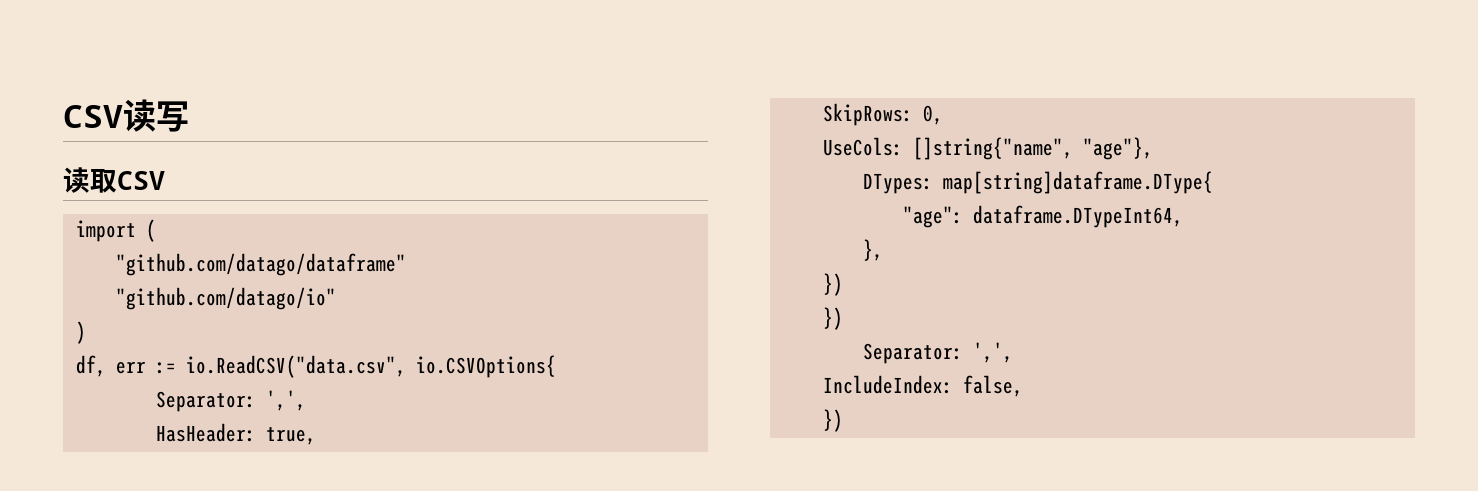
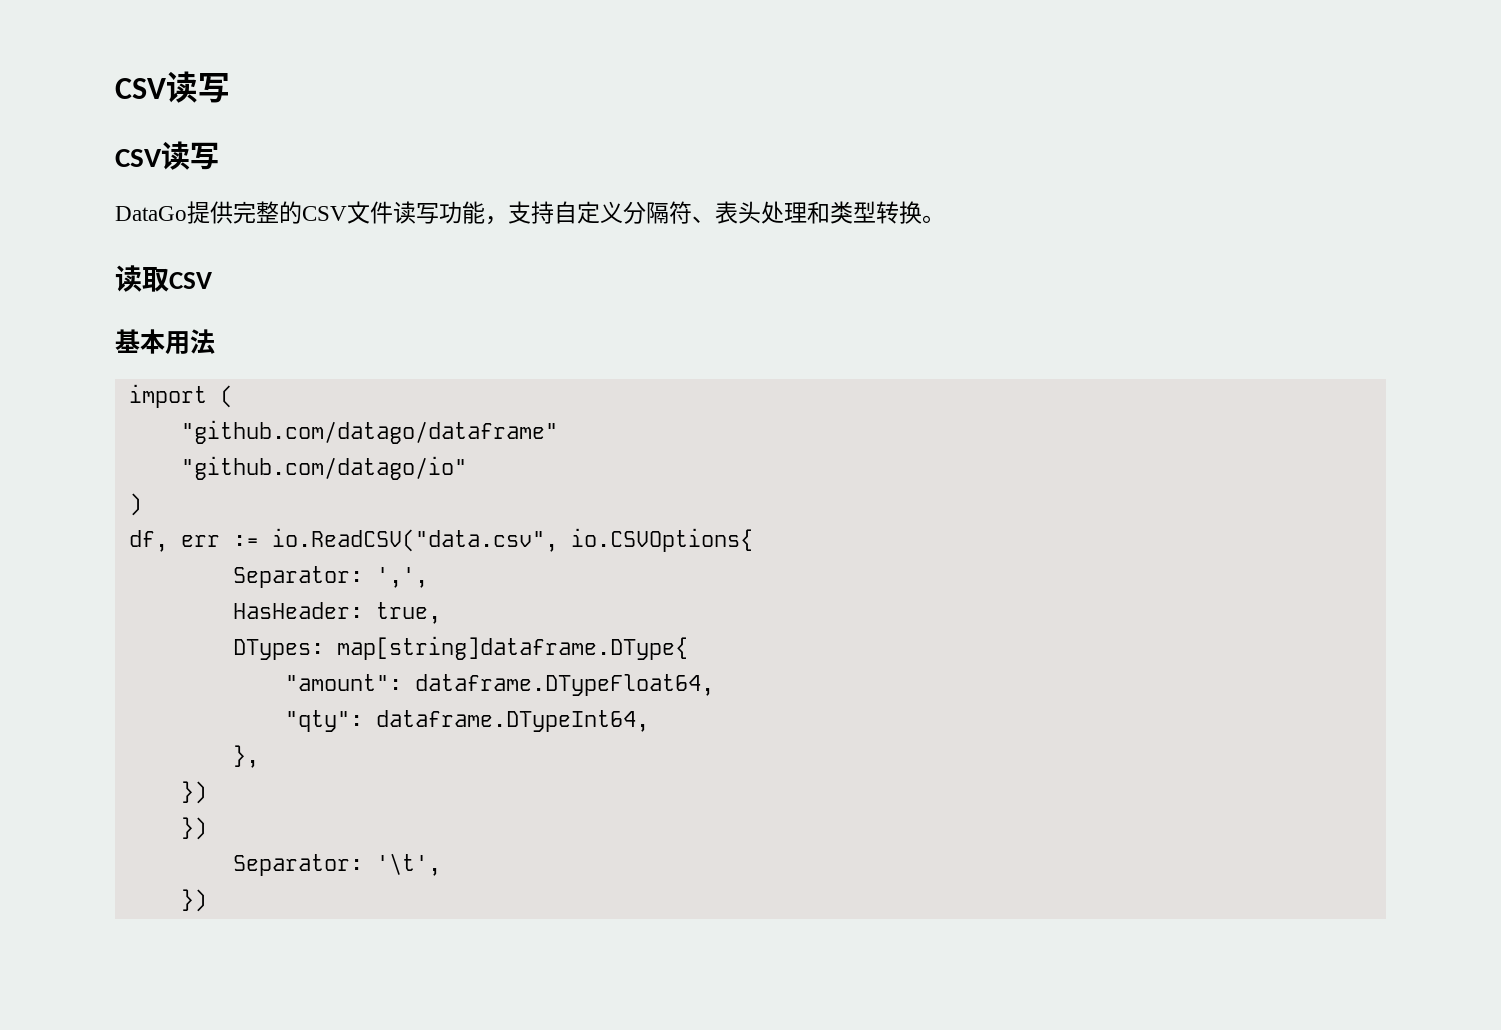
[63,99,189,132] CSV读写 -> [115,71,230,103] [115,141,219,170] [115,201,945,225] CSV读写 // CSV读写 // DataGo提供完整的CSV文件读写功能，支持自定义分隔符、表头处理和类型转换。
(165, 180) none -> [115,329,215,355] // 基本用法
[822,103,943,126] [822,137,1153,160] // SkipRows: 0, // UseCols: []string{"name", "age"}, -> (441, 613) none
[902,206,963,228] "age": -> [284,674,714,696] [284,710,363,732] "amount": dataframe.DTypeFloat64, // "qty":
[972,342,1013,363] [822,375,1023,397] ',', // IncludeIndex: false, -> [375,853,441,876] '\t',

